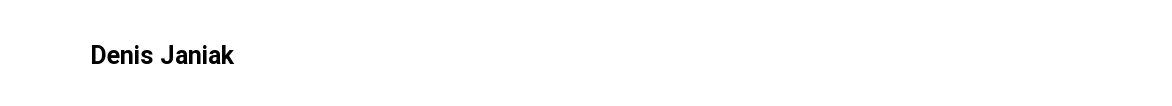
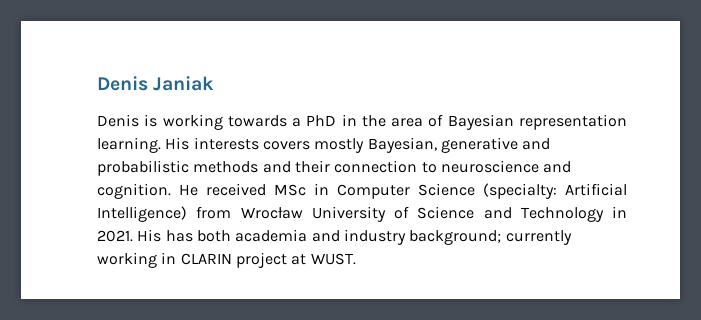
(235, 54) none -> [97,114,627,130] [97,137,551,153] [97,160,572,176] [97,183,627,199] [97,206,627,222] [97,229,572,245] [97,252,356,268] // Denis is working towards a PhD in the area of Bayesian representation learning. His interests covers mostly Bayesian, generative and probabilistic methods and their connection to neuroscience and cognition. He received MSc in Computer Science (specialty: Artificial Intelligence) from Wrocław University of Science and Technology in 2021. His has both academia and industry background; currently working in CLARIN project at WUST.

